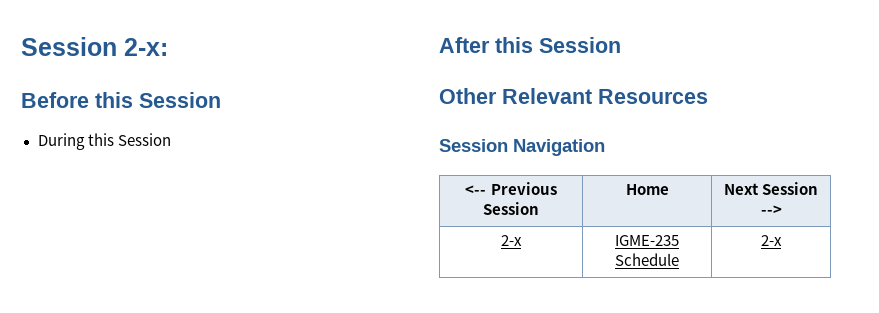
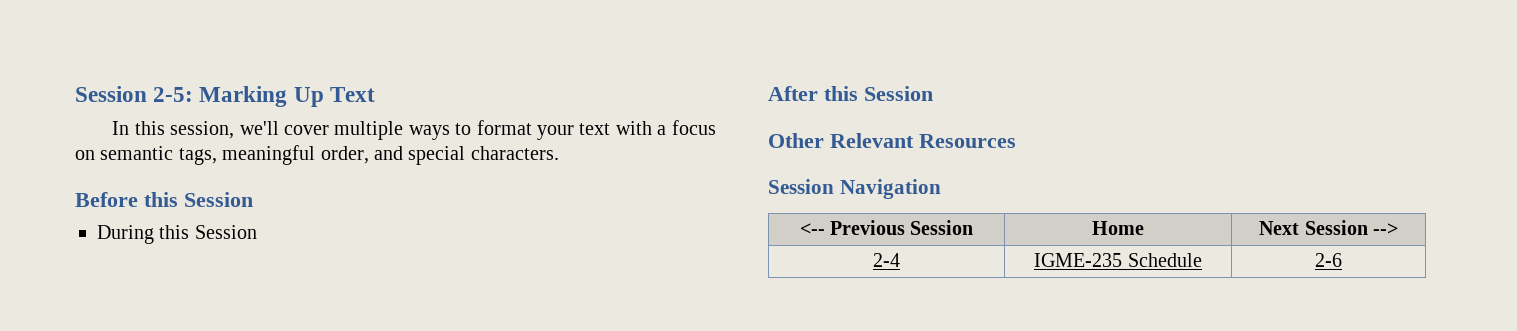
[21,37,168,56] Session 2-x: -> [75,86,375,107] [112,120,716,140] [75,145,559,165] Session 2-5: Marking Up Text // In this session, we'll cover multiple ways to format your text with a focus on semantic tags, meaningful order, and special characters.
[501,235,522,246] 2-x -> [873,253,900,267] 2-4
[761,235,782,246] 2-x -> [1315,253,1342,267] 2-6

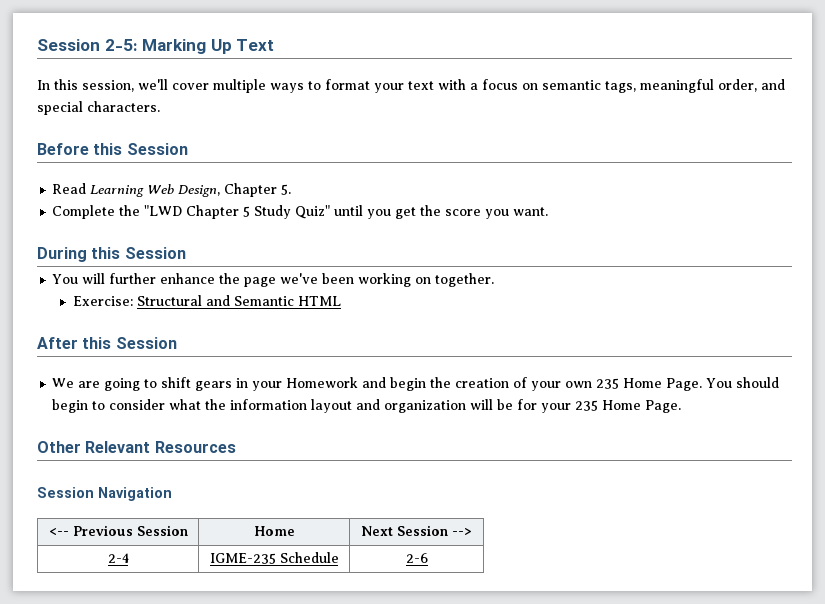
[97,225,257,244] [768,86,933,101] During this Session // After this Session -> [52,183,292,197] [52,205,549,219] [37,247,186,262] [52,273,495,287] [72,295,341,306] [37,337,177,349] [52,377,780,391] [52,399,682,413] Read Learning Web Design, Chapter 5. // Complete the "LWD Chapter 5 Study Quiz" until you get the score you want. // During this Session // You will further enhance the page we've been working on together. // Exercise: Structural and Semantic HTML // After this Session // We are going to shift gears in your Homework and begin the creation of your own 235 Home Page. You should begin to consider what the information layout and organization will be for your 235 Home Page.

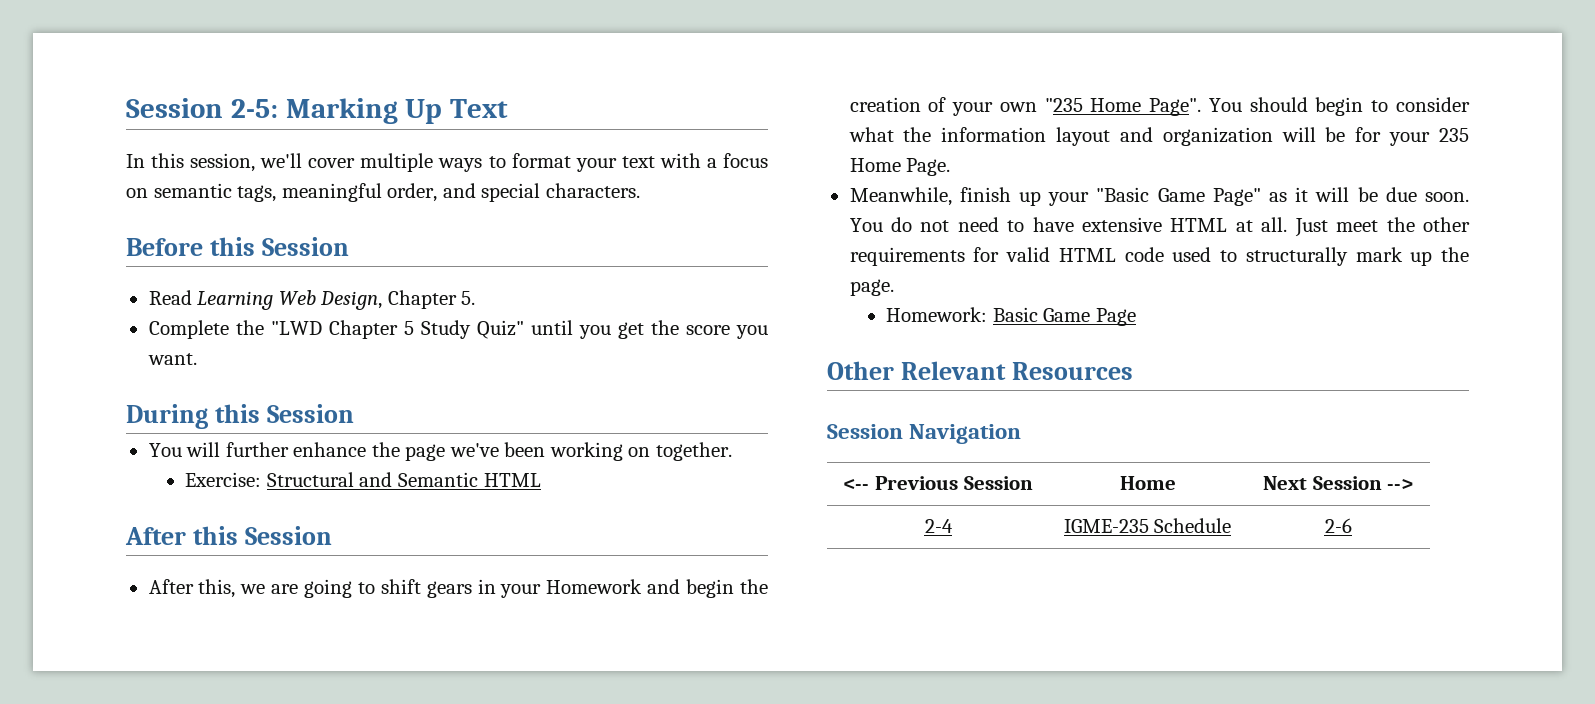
[52,378,75,388] We -> [148,579,266,598] After this, we
[596,378,703,391] 235 Home Page. -> [1044,98,1202,116] "235 Home Page".
(682, 406) none -> [849,187,1469,206] [849,217,1471,237] [849,247,1469,266] [849,279,894,296] [886,307,1137,326] // Meanwhile, finish up your "Basic Game Page" as it will be due soon. You do not need to have extensive HTML at all. Just meet the other requirements for valid HTML code used to structurally mark up the page. // Homework: Basic Game Page

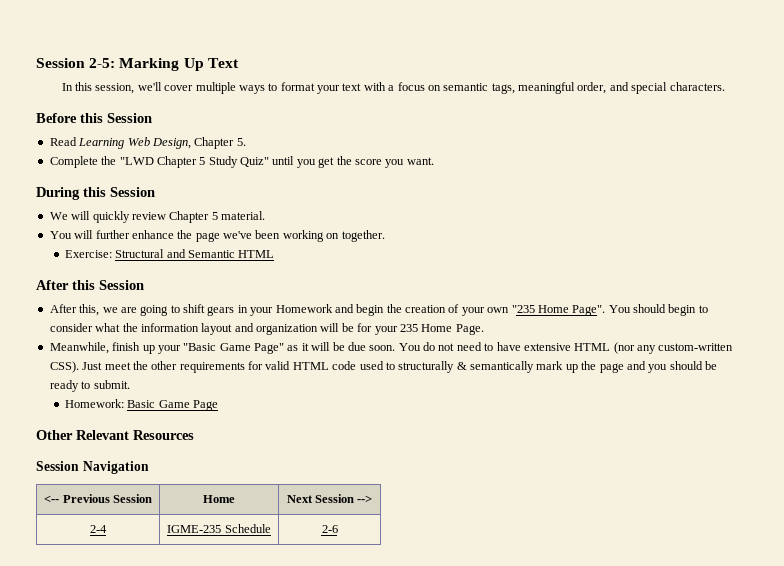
(354, 413) none -> [49,211,265,223] // We will quickly review Chapter 5 material.
[1235,217,1288,232] at all. -> [613,342,734,354] [49,361,79,373] (nor any custom-written CSS).
(1348, 256) none -> [456,361,534,373] & semantically
[849,279,894,296] page. -> [599,361,717,373] [49,380,130,392] page and you should be ready to submit.

